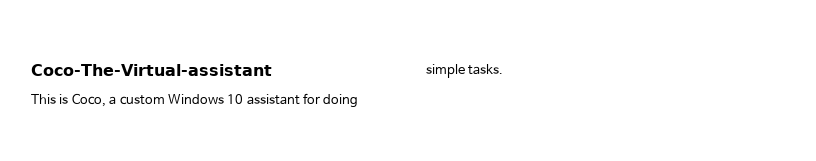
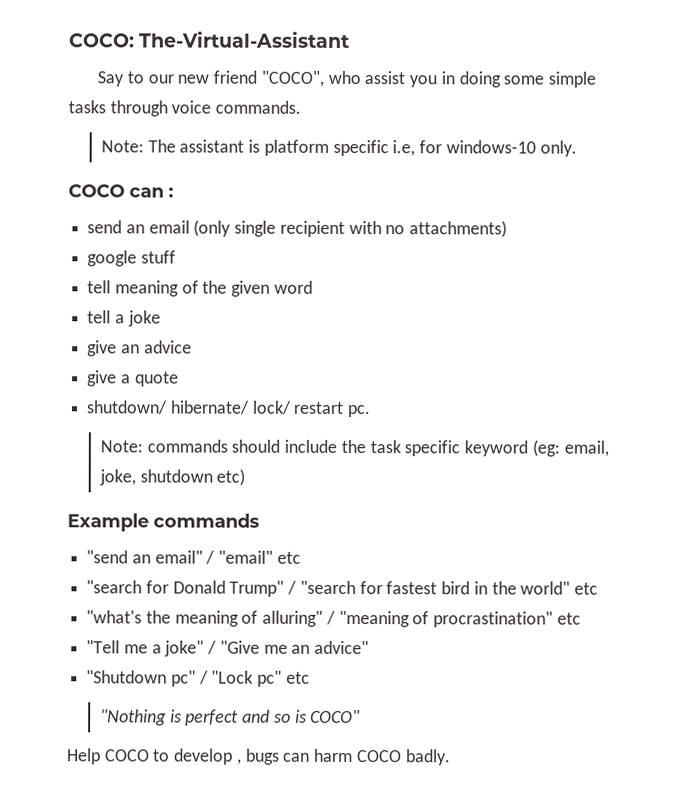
[31,64,272,76] [31,93,359,108] [426,64,504,78] Coco-The-Virtual-assistant // This is Coco, a custom Windows 10 assistant for doing simple tasks. -> [68,31,351,48] [97,70,597,88] [68,100,302,117] [100,139,577,157] [68,184,174,198] [87,219,508,238] [87,250,176,267] [87,280,313,297] [87,310,161,327] [87,340,192,357] [87,370,179,387] [86,400,371,418] [99,439,609,457] [98,468,246,486] [67,513,260,532] [86,550,301,565] [86,580,598,597] [86,610,581,628] [86,640,370,657] [86,670,310,687] [99,709,362,726] [66,748,451,766] COCO: The-Virtual-Assistant // Say to our new friend "COCO", who assist you in doing some simple tasks through voice commands. // Note: The assistant is platform specific i.e, for windows-10 only. // COCO can : // send an email (only single recipient with no attachments) // google stuff // tell meaning of the given word // tell a joke // give an advice // give a quote // shutdown/ hibernate/ lock/ restart pc. // Note: commands should include the task specific keyword (eg: email, joke, shutdown etc) // Example commands // "send an email" / "email" etc // "search for Donald Trump" / "search for fastest bird in the world" etc // "what's the meaning of alluring" / "meaning of procrastination" etc // "Tell me a joke" / "Give me an advice" // "Shutdown pc" / "Lock pc" etc // "Nothing is perfect and so is COCO" // Help COCO to develop , bugs can harm COCO badly.

